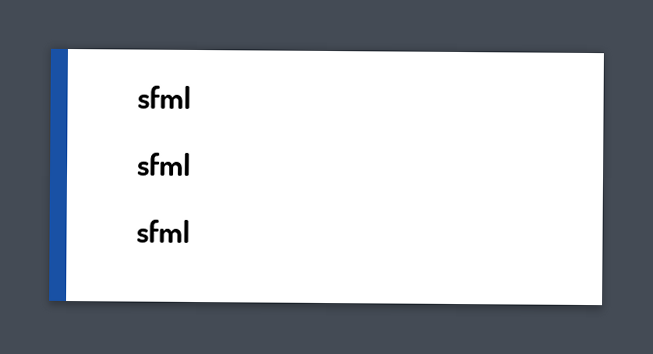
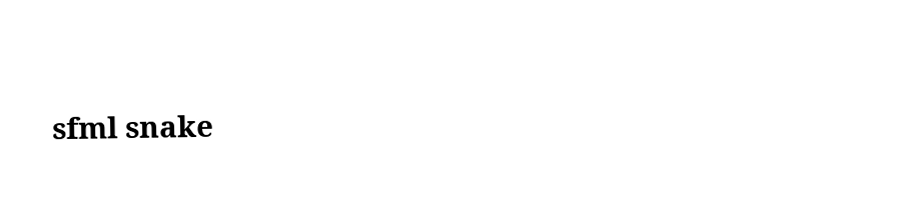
[137,85,191,109] [137,152,191,176] [136,219,190,243] sfml // sfml // sfml -> [52,114,214,140] sfml snake

